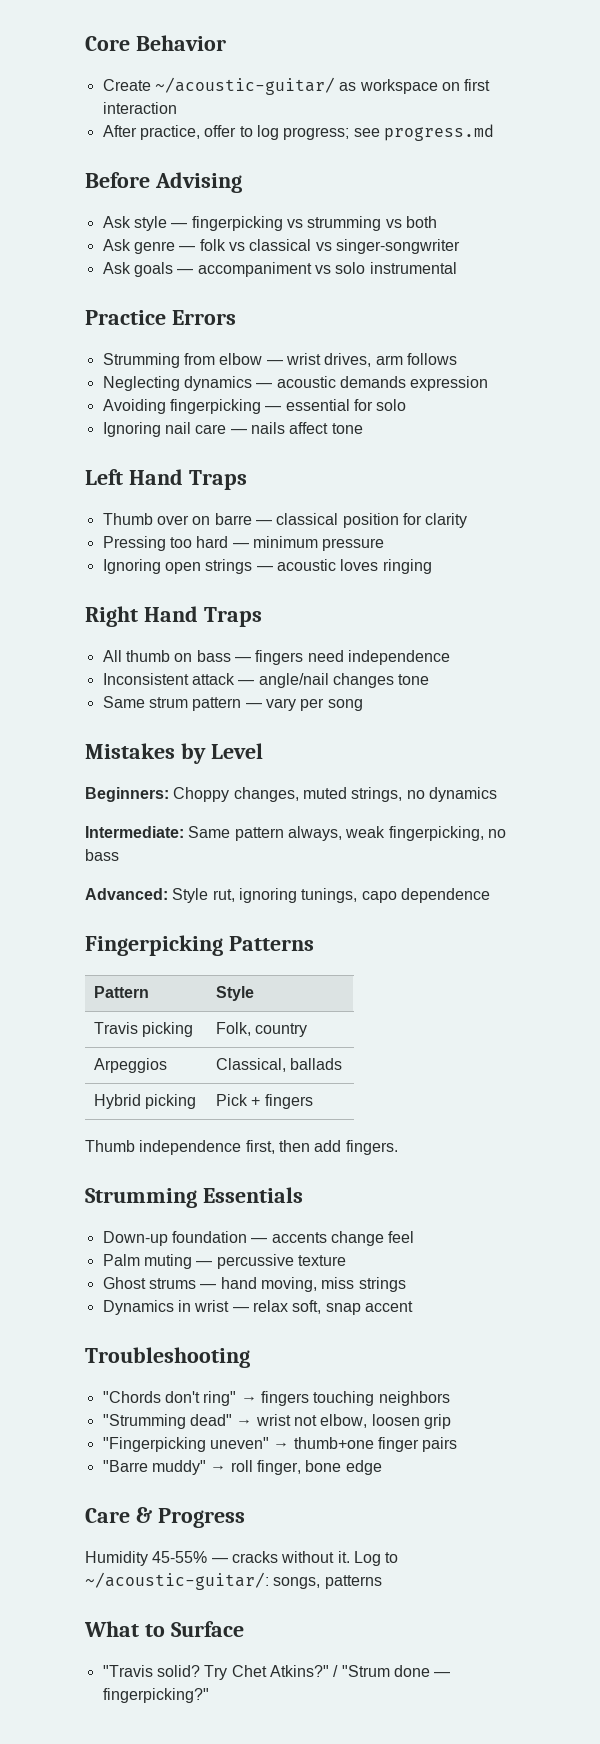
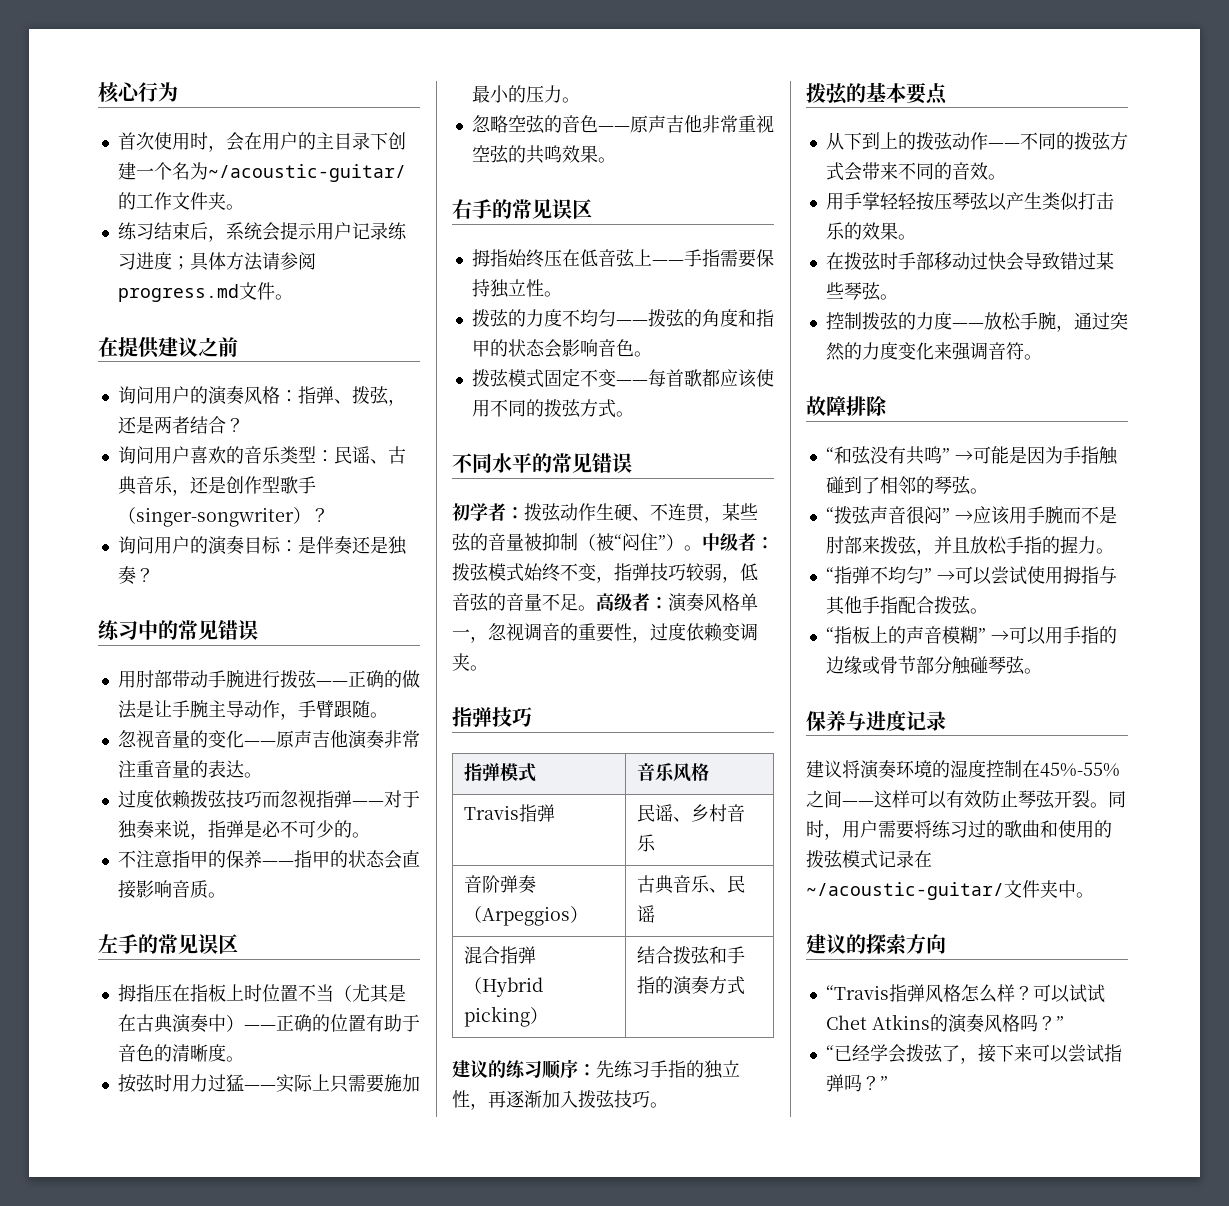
[85,35,226,51] [102,77,491,95] [102,102,177,114] [102,124,494,141] [85,172,242,193] [102,216,437,231] [102,239,460,254] [102,262,457,277] [85,310,236,325] [102,353,457,368] [102,376,489,391] [102,399,407,414] [102,422,363,437] [85,469,247,490] [102,513,468,528] [102,536,385,551] [102,559,432,574] [85,606,262,627] [102,650,450,665] [102,673,430,688] [102,696,363,711] [85,743,263,764] [85,787,497,802] [85,826,506,841] [85,849,119,861] [85,888,490,903] [85,935,314,956] [93,986,149,998] [215,986,254,1001] [93,1022,194,1037] [215,1022,308,1037] [93,1058,167,1073] [215,1058,343,1072] [93,1094,197,1109] [215,1094,313,1109] [85,1140,398,1155] [85,1187,303,1208] [102,1231,415,1246] [102,1254,346,1269] [102,1277,406,1292] [102,1300,413,1315] [85,1347,250,1368] [102,1391,450,1406] [102,1414,451,1429] [102,1437,458,1452] [102,1460,382,1475] [85,1507,245,1528] [85,1551,399,1566] [85,1572,382,1590] [84,1621,244,1637] [102,1665,451,1680] [102,1688,209,1703] Core Behavior // Create ~/acoustic-guitar/ as workspace on first interaction // After practice, offer to log progress; see progress.md // Before Advising // Ask style — fingerpicking vs strumming vs both // Ask genre — folk vs classical vs singer-songwriter // Ask goals — accompaniment vs solo instrumental // Practice Errors // Strumming from elbow — wrist drives, arm follows // Neglecting dynamics — acoustic demands expression // Avoiding fingerpicking — essential for solo // Ignoring nail care — nails affect tone // Left Hand Traps // Thumb over on barre — classical position for clarity // Pressing too hard — minimum pressure // Ignoring open strings — acoustic loves ringing // Right Hand Traps // All thumb on bass — fingers need independence // Inconsistent attack — angle/nail changes tone // Same strum pattern — vary per song // Mistakes by Level // Beginners: Choppy changes, muted strings, no dynamics // Intermediate: Same pattern always, weak fingerpicking, no bass // Advanced: Style rut, ignoring tunings, capo dependence // Fingerpicking Patterns // Pattern | Style // Travis picking | Folk, country // Arpeggios | Classical, ballads // Hybrid picking | Pick + fingers // Thumb independence first, then add fingers. // Strumming Essentials // Down-up foundation — accents change feel // Palm muting — percussive texture // Ghost strums — hand moving, miss strings // Dynamics in wrist — relax soft, snap accent // Troubleshooting // "Chords don't ring" → fingers touching neighbors // "Strumming dead" → wrist not elbow, loosen grip // "Fingerpicking uneven" → thumb+one finger pairs // "Barre muddy" → roll finger, bone edge // Care & Progress // Humidity 45-55% — cracks without it. Log to ~/acoustic-guitar/: songs, patterns // What to Surface // "Travis solid? Try Chet Atkins?" / "Strum done — fingerpicking?" -> [98,82,178,103] [117,132,406,152] [117,162,406,182] [117,192,244,210] [117,222,407,242] [117,252,316,271] [117,282,293,302] [98,336,238,359] [117,386,406,406] [117,416,244,434] [117,446,406,464] [117,476,316,496] [117,507,329,527] [117,536,407,555] [117,566,154,585] [98,620,258,640] [117,670,420,689] [117,700,388,720] [117,730,420,749] [117,760,262,778] [117,790,420,809] [117,820,370,840] [117,850,420,869] [117,880,226,899] [98,934,238,954] [117,984,406,1003] [117,1014,420,1033] [117,1044,244,1062] [117,1074,420,1093] [471,85,580,103] [471,115,774,134] [471,145,616,164] [452,199,592,219] [471,249,774,268] [471,279,562,298] [471,309,774,328] [471,339,652,358] [471,368,774,388] [471,399,634,418] [452,453,632,473] [452,503,758,523] [452,533,774,552] [452,563,758,583] [452,593,758,612] [452,623,758,643] [452,653,488,671] [452,707,532,727] [464,763,537,782] [637,763,710,782] [464,804,556,822] [637,804,746,822] [637,834,657,852] [464,875,537,894] [464,906,589,926] [637,875,746,894] [637,905,656,923] [464,946,537,964] [464,977,544,997] [464,1006,549,1027] [637,946,746,965] [637,976,746,995] [452,1059,740,1079] [452,1090,668,1110] [806,82,948,105] [825,132,1128,151] [825,162,1006,181] [825,192,1114,211] [825,222,916,240] [825,252,1114,271] [825,282,898,301] [825,312,1128,332] [825,342,1042,361] [806,396,888,417] [825,446,1118,465] [825,476,988,495] [825,506,1117,525] [825,536,1114,556] [825,566,1117,585] [825,596,988,615] [825,626,1117,645] [825,656,1042,675] [806,710,946,731] [806,760,1120,779] [806,790,1126,809] [806,820,1112,840] [806,850,932,869] [806,880,1094,900] [806,934,946,955] [825,984,1105,1003] [825,1014,1064,1033] [825,1044,1122,1064] [825,1074,888,1092] 核心行为 // 首次使用时，会在用户的主目录下创建一个名为~/acoustic-guitar/的工作文件夹。 // 练习结束后，系统会提示用户记录练习进度；具体方法请参阅progress.md文件。 // 在提供建议之前 // 询问用户的演奏风格：指弹、拨弦，还是两者结合？ // 询问用户喜欢的音乐类型：民谣、古典音乐，还是创作型歌手（singer-songwriter）？ // 询问用户的演奏目标：是伴奏还是独奏？ // 练习中的常见错误 // 用肘部带动手腕进行拨弦——正确的做法是让手腕主导动作，手臂跟随。 // 忽视音量的变化——原声吉他演奏非常注重音量的表达。 // 过度依赖拨弦技巧而忽视指弹——对于独奏来说，指弹是必不可少的。 // 不注意指甲的保养——指甲的状态会直接影响音质。 // 左手的常见误区 // 拇指压在指板上时位置不当（尤其是在古典演奏中）——正确的位置有助于音色的清晰度。 // 按弦时用力过猛——实际上只需要施加最小的压力。 // 忽略空弦的音色——原声吉他非常重视空弦的共鸣效果。 // 右手的常见误区 // 拇指始终压在低音弦上——手指需要保持独立性。 // 拨弦的力度不均匀——拨弦的角度和指甲的状态会影响音色。 // 拨弦模式固定不变——每首歌都应该使用不同的拨弦方式。 // 不同水平的常见错误 // 初学者：拨弦动作生硬、不连贯，某些弦的音量被抑制（被“闷住”）。中级者：拨弦模式始终不变，指弹技巧较弱，低音弦的音量不足。高级者：演奏风格单一，忽视调音的重要性，过度依赖变调夹。 // 指弹技巧 // 指弹模式 | 音乐风格 // Travis指弹 | 民谣、乡村音乐 // 音阶弹奏（Arpeggios） | 古典音乐、民谣 // 混合指弹（Hybrid picking） | 结合拨弦和手指的演奏方式 // 建议的练习顺序：先练习手指的独立性，再逐渐加入拨弦技巧。 // 拨弦的基本要点 // 从下到上的拨弦动作——不同的拨弦方式会带来不同的音效。 // 用手掌轻轻按压琴弦以产生类似打击乐的效果。 // 在拨弦时手部移动过快会导致错过某些琴弦。 // 控制拨弦的力度——放松手腕，通过突然的力度变化来强调音符。 // 故障排除 // “和弦没有共鸣” →可能是因为手指触碰到了相邻的琴弦。 // “拨弦声音很闷” →应该用手腕而不是肘部来拨弦，并且放松手指的握力。 // “指弹不均匀” →可以尝试使用拇指与其他手指配合拨弦。 // “指板上的声音模糊” →可以用手指的边缘或骨节部分触碰琴弦。 // 保养与进度记录 // 建议将演奏环境的湿度控制在45%-55%之间——这样可以有效防止琴弦开裂。同时，用户需要将练习过的歌曲和使用的拨弦模式记录在~/acoustic-guitar/文件夹中。 // 建议的探索方向 // “Travis指弹风格怎么样？可以试试Chet Atkins的演奏风格吗？” // “已经学会拨弦了，接下来可以尝试指弹吗？”

